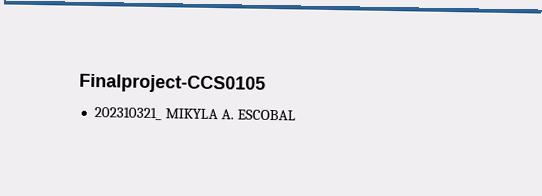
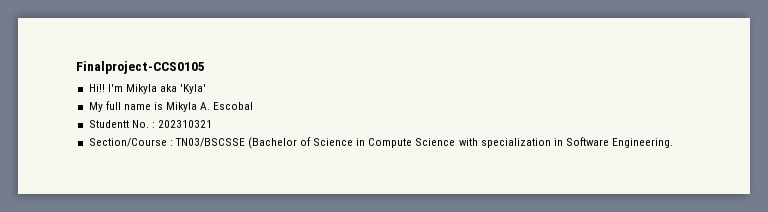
[93,107,296,121] 202310321_ MIKYLA A. ESCOBAL -> [88,84,207,94] [88,101,254,112] [88,120,212,128] [88,137,674,149] Hi!! I'm Mikyla aka 'Kyla' // My full name is Mikyla A. Escobal // Studentt No. : 202310321 // Section/Course : TN03/BSCSSE (Bachelor of Science in Compute Science with specialization in Software Engineering.

